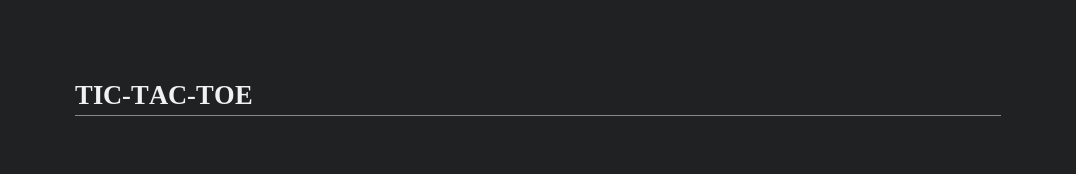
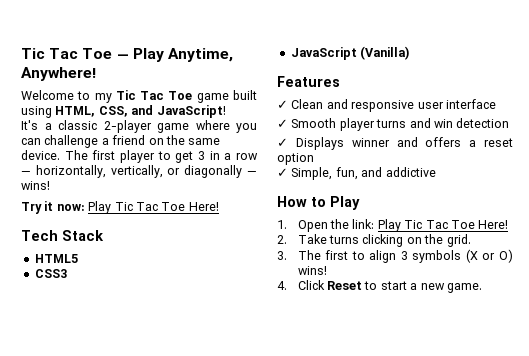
[75,86,253,104] TIC-TAC-TOE -> [21,48,233,62] [21,67,96,81] [21,90,257,103] [21,105,226,118] [21,120,257,133] [21,135,221,148] [21,150,258,163] [21,165,257,178] [21,181,50,190] [21,201,219,214] [21,230,104,241] [34,254,78,263] [34,269,67,278] [290,46,411,60] [277,76,340,87] [277,99,496,112] [277,118,510,131] [277,137,513,150] [277,153,314,165] [277,167,436,180] [277,196,360,210] [277,219,509,232] [277,234,471,247] [277,249,513,263] [297,266,327,275] [277,280,482,293] Tic Tac Toe — Play Anytime, Anywhere! // Welcome to my Tic Tac Toe game built using HTML, CSS, and JavaScript! // It's a classic 2-player game where you can challenge a friend on the same device. The first player to get 3 in a row — horizontally, vertically, or diagonally — wins! // Try it now: Play Tic Tac Toe Here! // Tech Stack // HTML5 // CSS3 // JavaScript (Vanilla) // Features // ✓ Clean and responsive user interface // ✓ Smooth player turns and win detection // ✓ Displays winner and offers a reset option // ✓ Simple, fun, and addictive // How to Play // 1. Open the link: Play Tic Tac Toe Here! // 2. Take turns clicking on the grid. // 3. The first to align 3 symbols (X or O) wins! // 4. Click Reset to start a new game.

